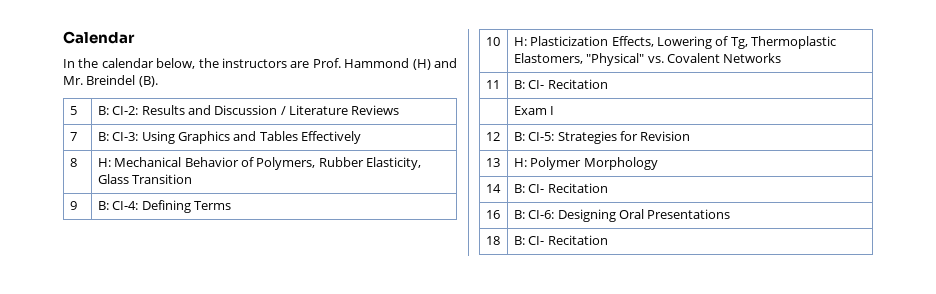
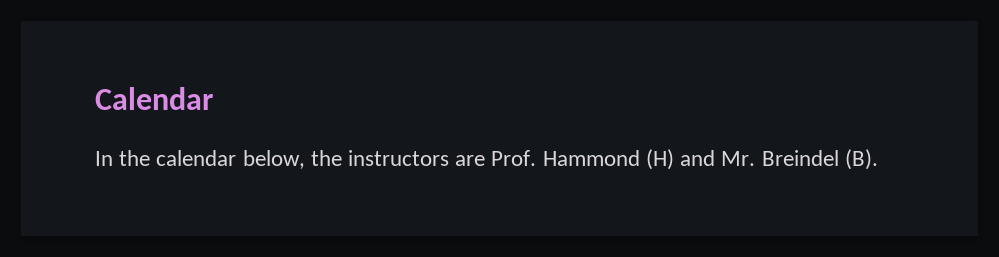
[69,106,77,115] [97,105,400,115] [69,132,77,141] [97,131,361,144] [69,158,77,167] [97,157,422,170] [97,174,193,184] [69,201,77,210] [97,200,231,213] [485,37,500,46] [513,36,837,49] [513,53,782,66] [485,80,500,89] [513,79,608,89] [513,106,555,115] [485,132,500,141] [513,131,691,144] [485,158,500,167] [513,157,658,170] [485,184,501,193] [513,183,608,193] [485,210,500,219] [513,209,731,222] [485,236,500,245] [513,235,608,245] // 5 | B: CI-2: Results and Discussion / Literature Reviews // 7 | B: CI-3: Using Graphics and Tables Effectively // 8 | H: Mechanical Behavior of Polymers, Rubber Elasticity, Glass Transition // 9 | B: CI-4: Defining Terms // 10 | H: Plasticization Effects, Lowering of Tg, Thermoplastic Elastomers, "Physical" vs. Covalent Networks // 11 | B: CI- Recitation // | Exam I // 12 | B: CI-5: Strategies for Revision // 13 | H: Polymer Morphology // 14 | B: CI- Recitation // 16 | B: CI-6: Designing Oral Presentations // 18 | B: CI- Recitation -> (878, 159) none

